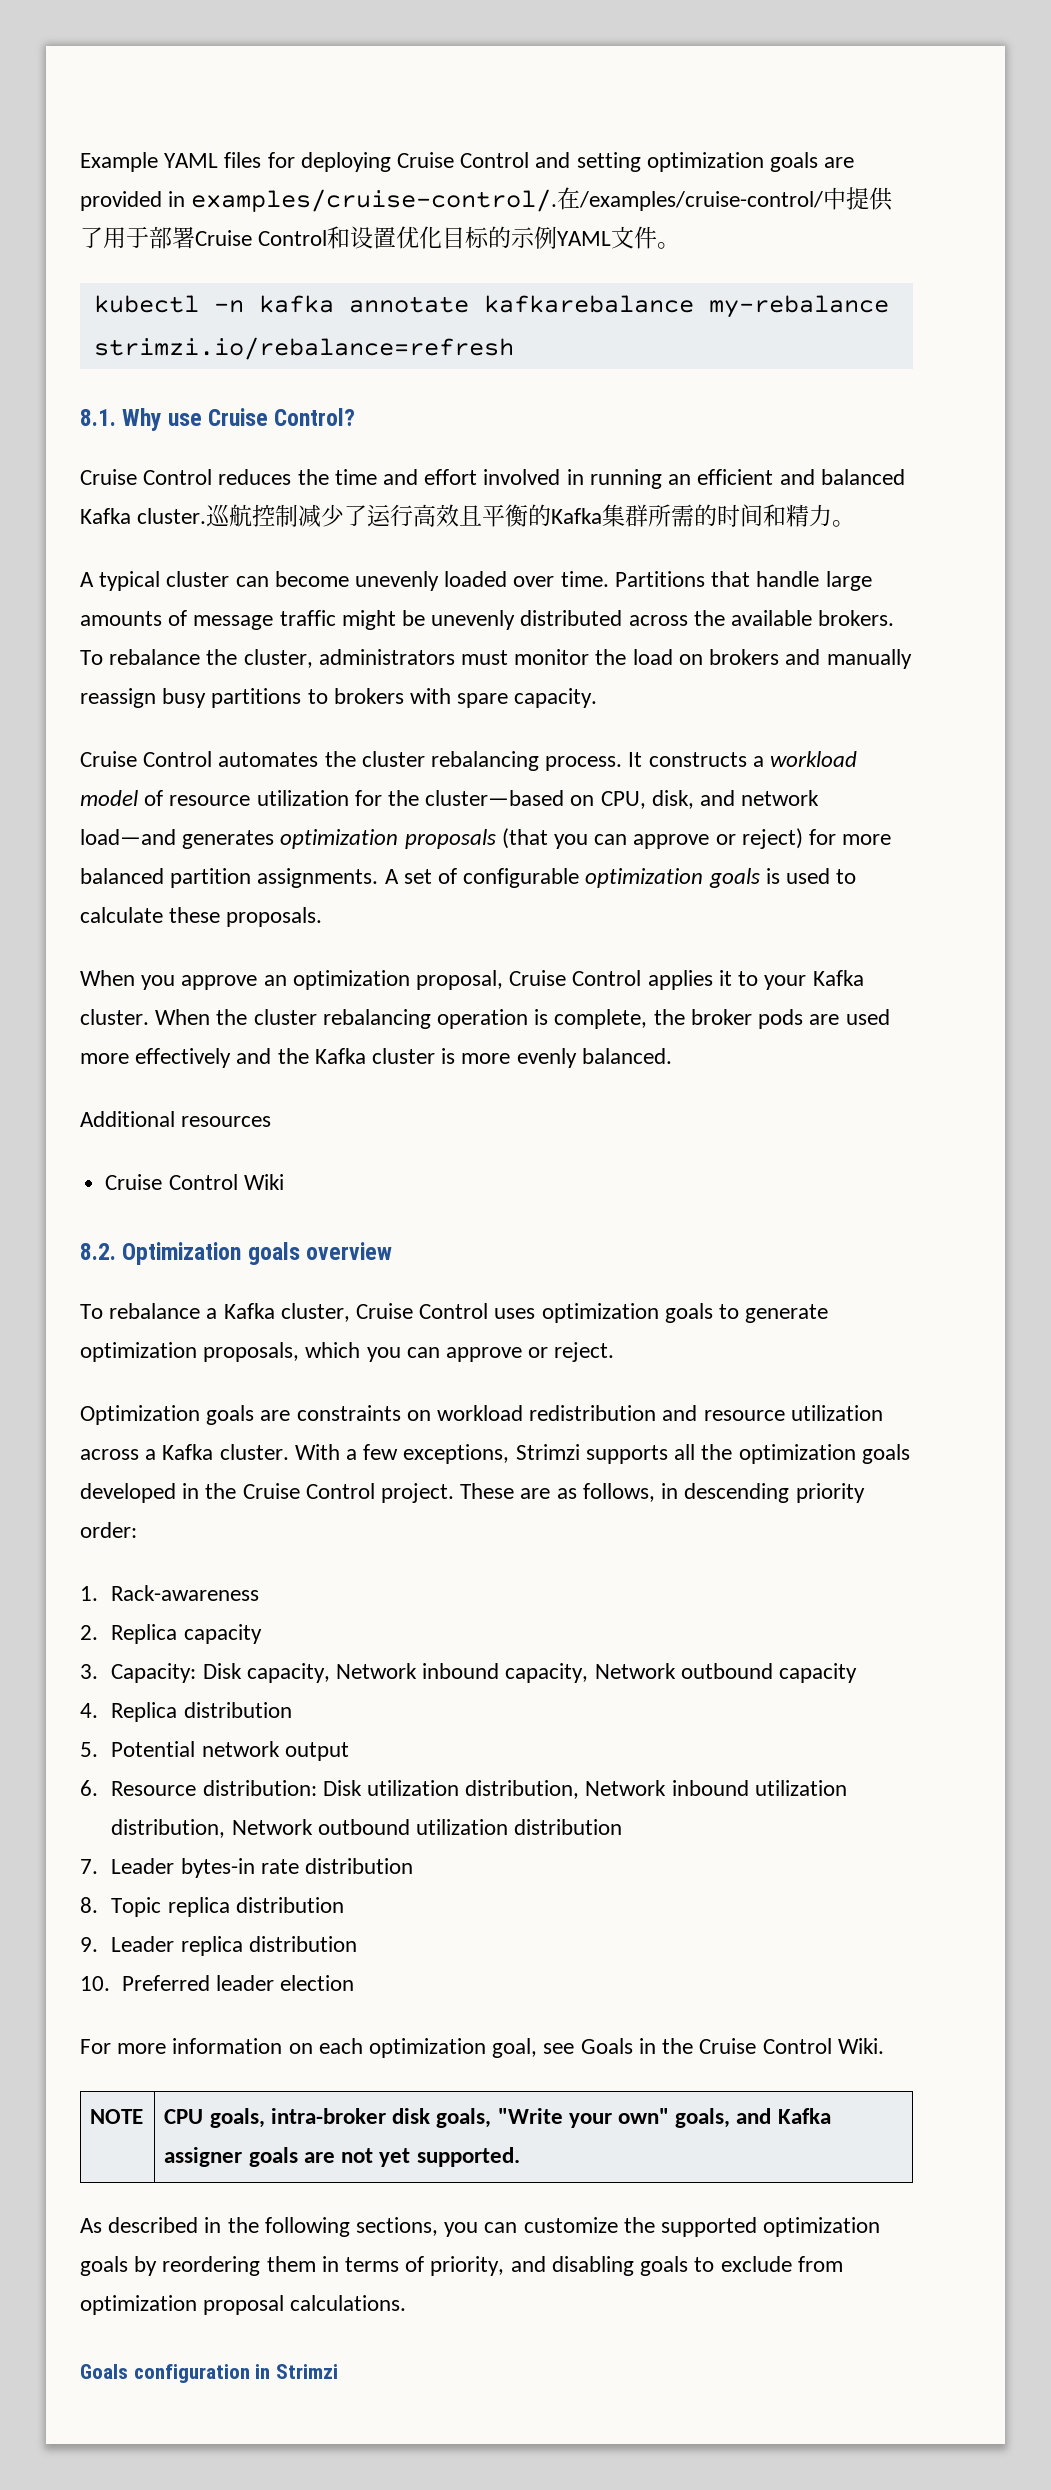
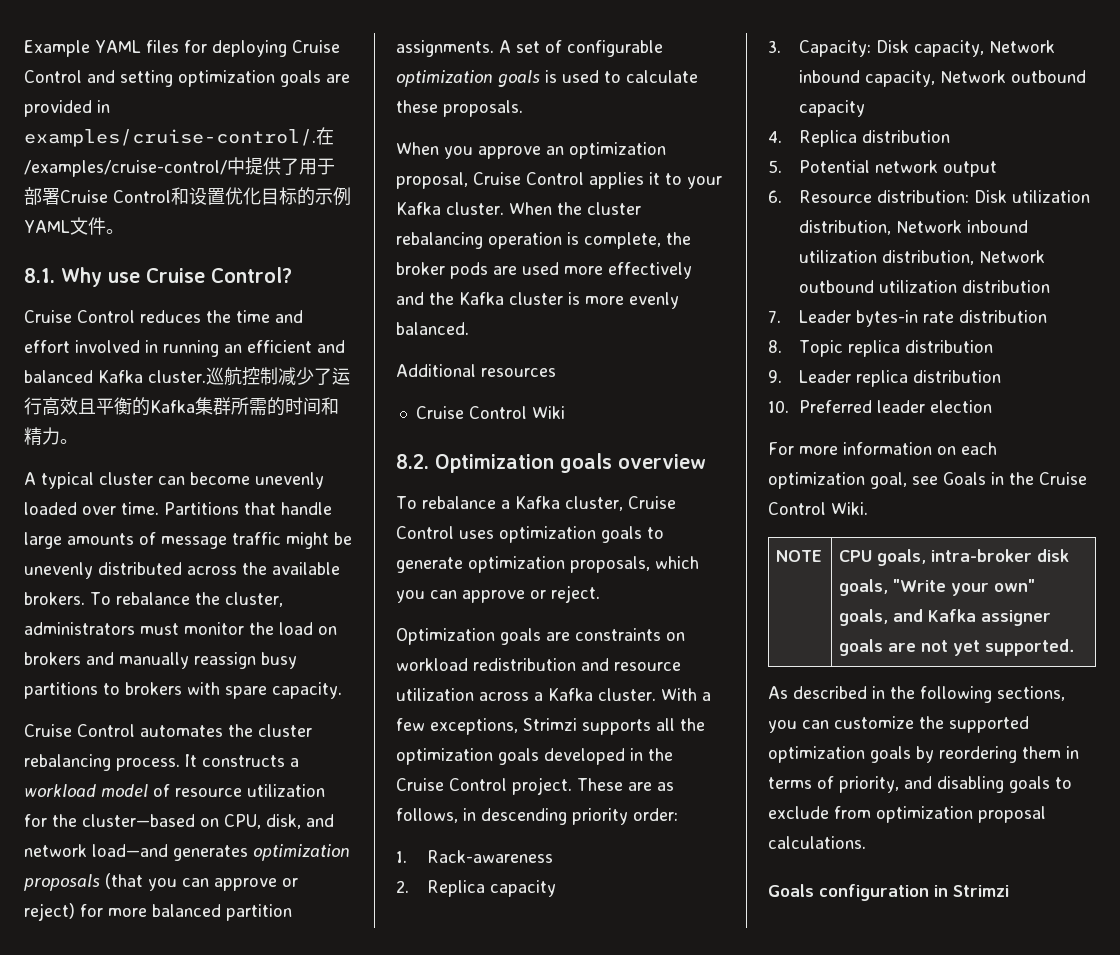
[93,295,889,318] [93,337,514,360] // kubectl -n kafka annotate kafkarebalance my-rebalance strimzi.io/rebalance=refresh -> (124, 231) none

